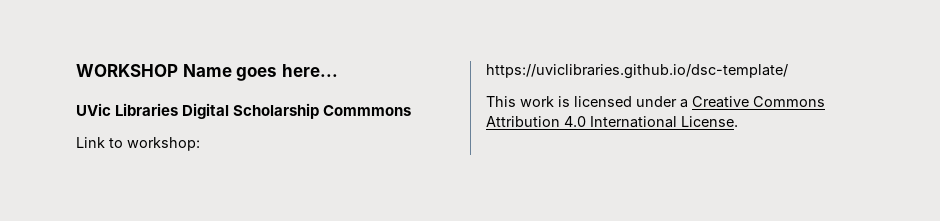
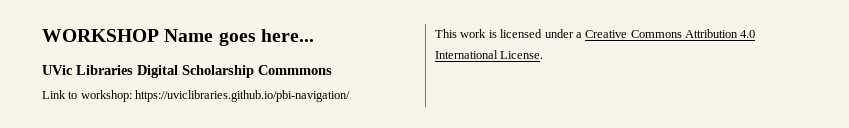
[486,64,788,79] https://uviclibraries.github.io/dsc-template/ -> [135,90,351,102] https://uviclibraries.github.io/pbi-navigation/

